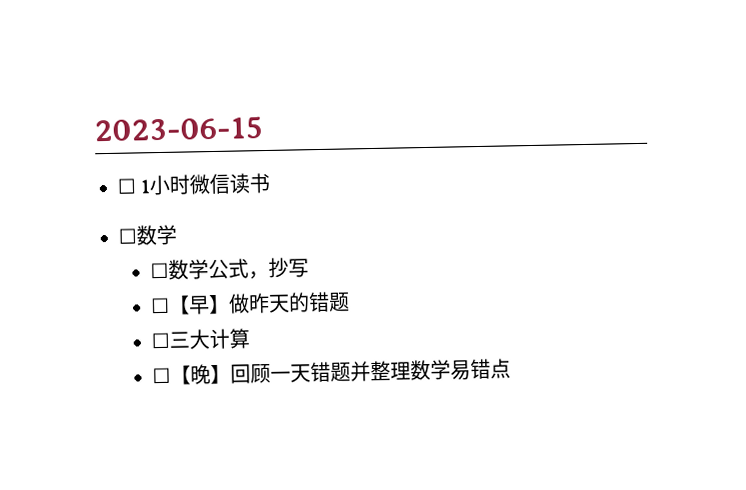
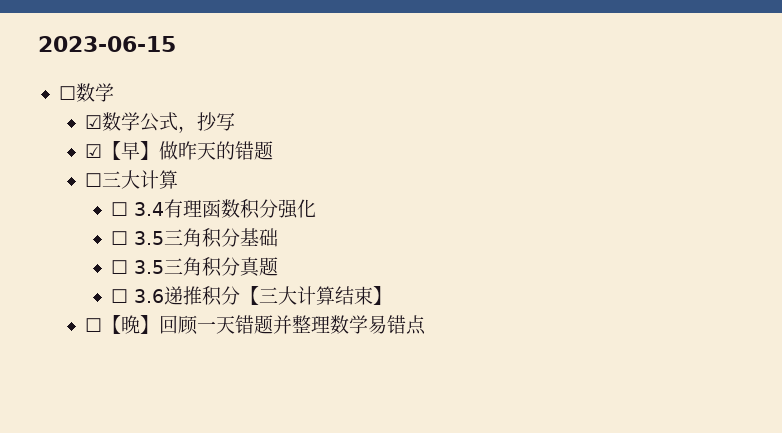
[117,172,272,196] // ☐ 1小时微信读书 -> (176, 44) none
[150,262,170,279] ☐ -> [84,115,102,129] ☑
[150,297,171,314] ☐ -> [84,144,102,158] ☑
(251, 338) none -> [110,199,316,219] [110,228,278,248] [110,257,278,277] [110,286,392,306] // ☐ 3.4有理函数积分强化 // ☐ 3.5三角积分基础 // ☐ 3.5三角积分真题 // ☐ 3.6递推积分【三大计算结束】

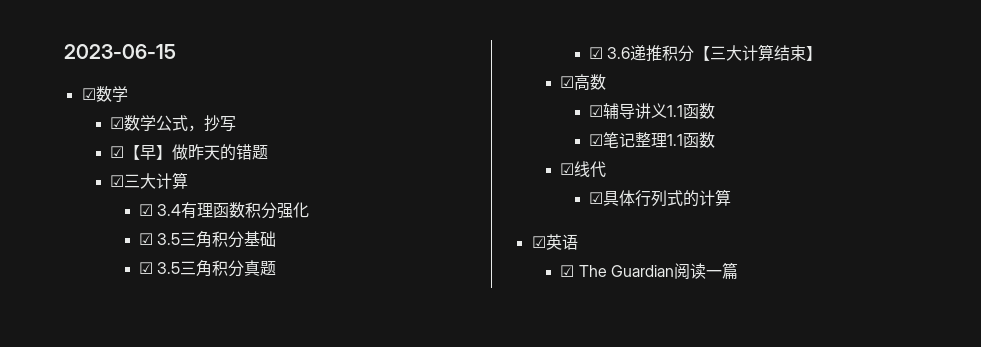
[58,86,76,100] ☐ -> [81,88,96,100] ☑
[84,173,102,187] ☐ -> [110,175,125,187] ☑
[110,202,128,216] ☐ -> [139,204,154,216] ☑
[110,231,128,245] ☐ -> [139,233,154,245] ☑
[110,260,128,274] ☐ -> [139,262,154,274] ☑
[110,289,128,303] ☐ -> [589,47,604,59] ☑
[84,315,426,335] ☐【晚】回顾一天错题并整理数学易错点 -> [560,74,607,91] [589,103,716,119] [589,132,716,148] [560,161,607,178] [589,189,732,207] [531,234,578,250] [560,262,739,279] ☑高数 // ☑辅导讲义1.1函数 // ☑笔记整理1.1函数 // ☑线代 // ☑具体行列式的计算 // ☑英语 // ☑ The Guardian阅读一篇

